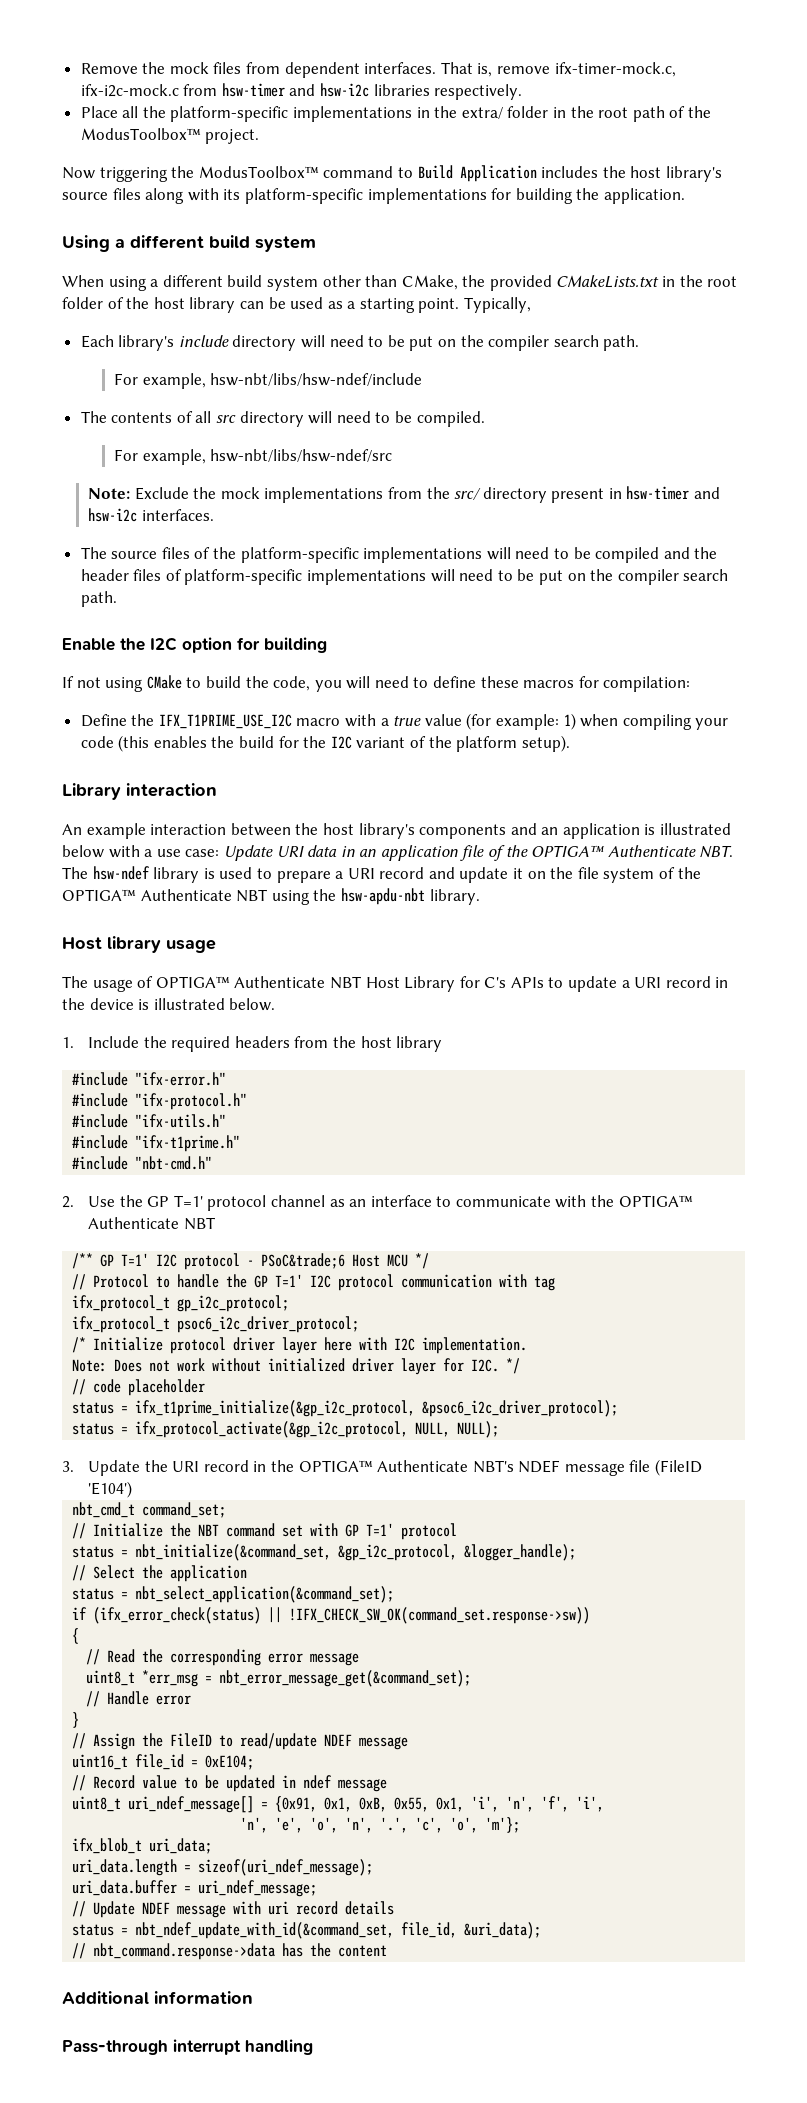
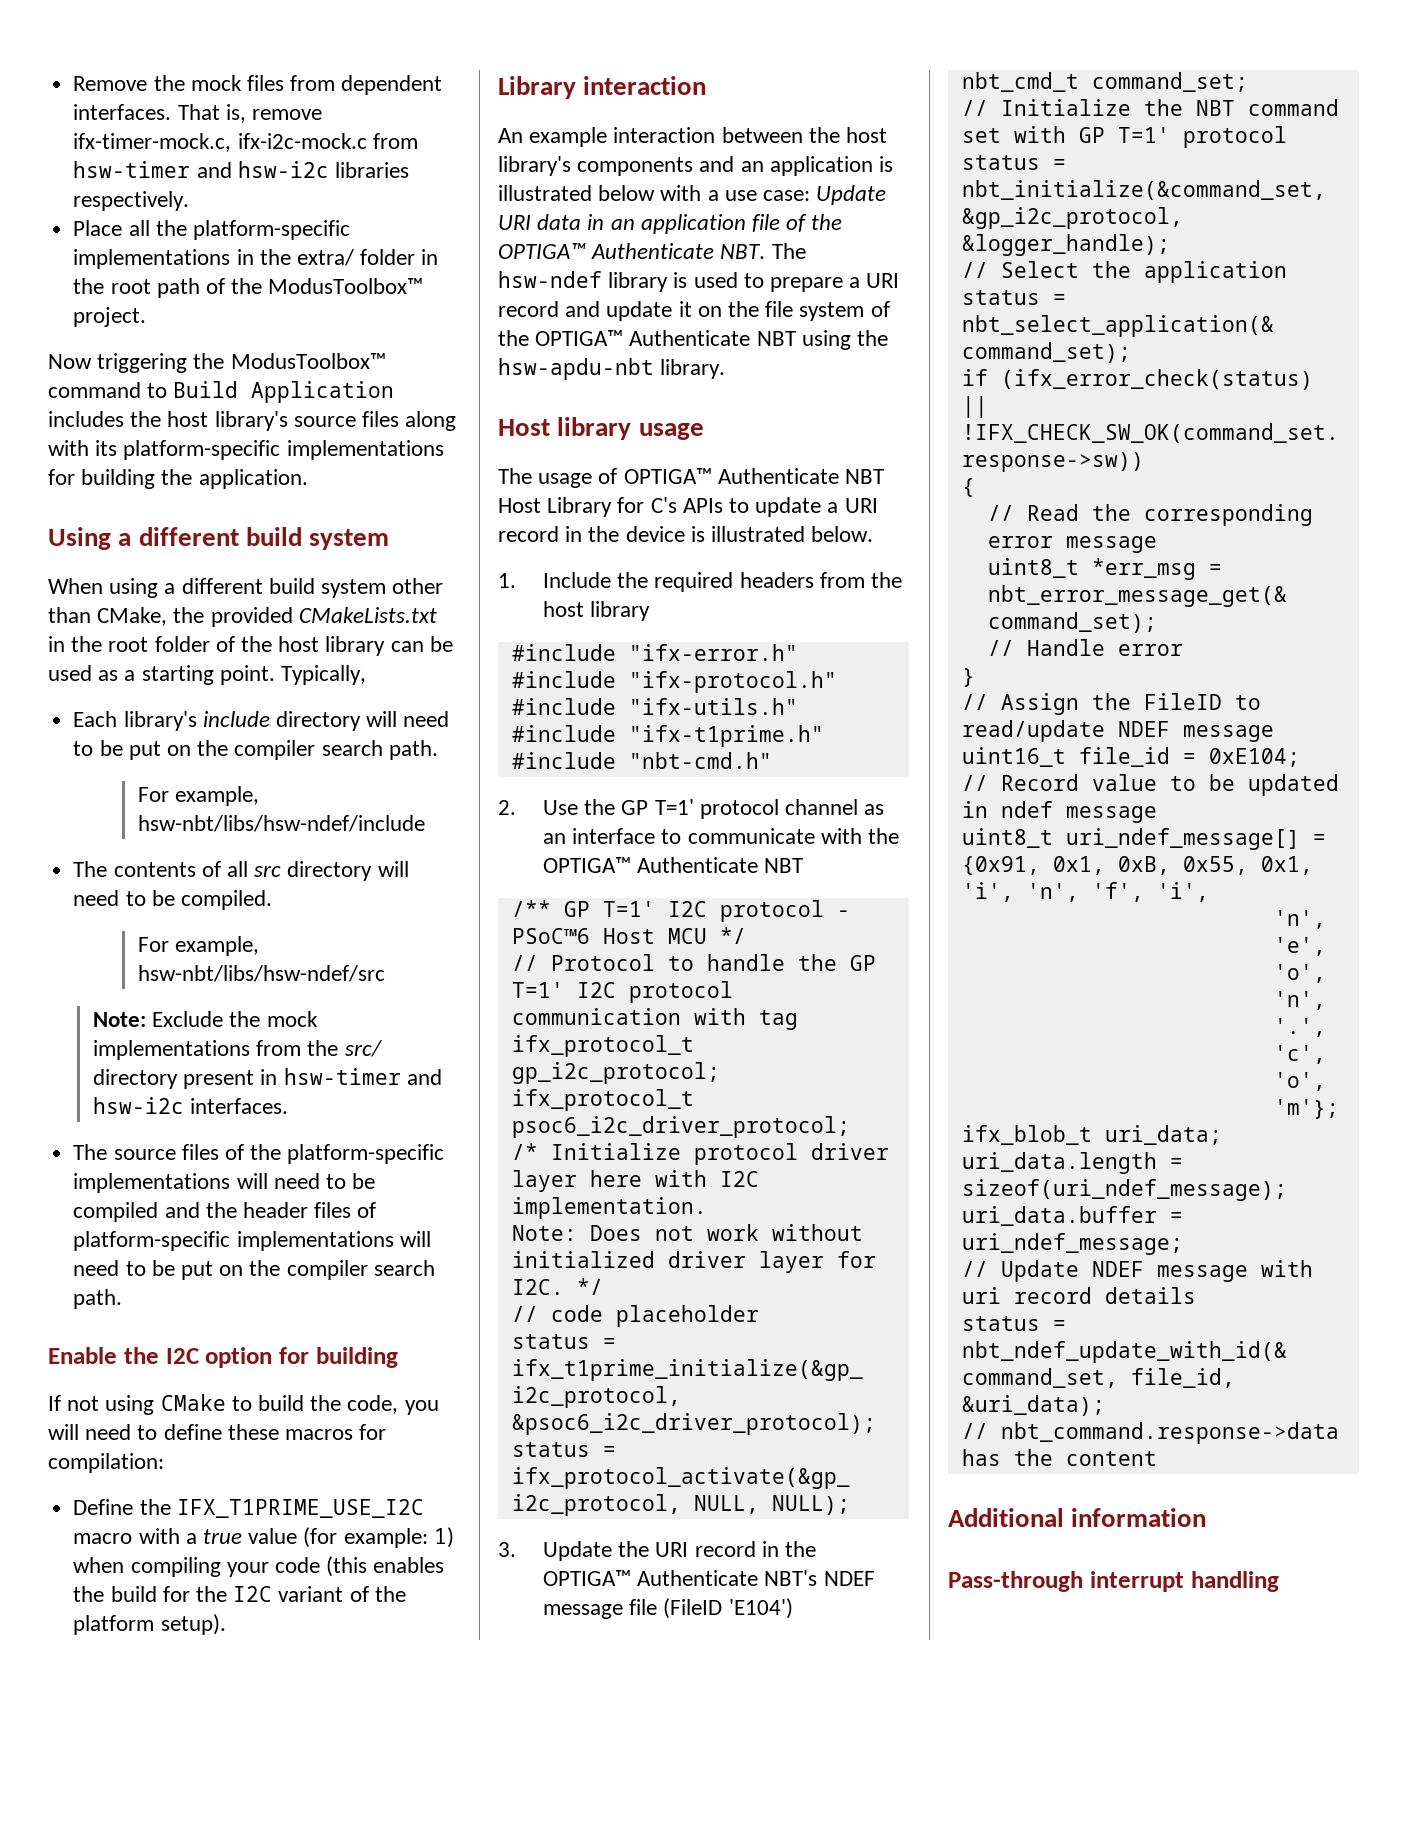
[261,1253,346,1269] PSoC&trade;6 -> [511,928,590,944] PSoC™6

